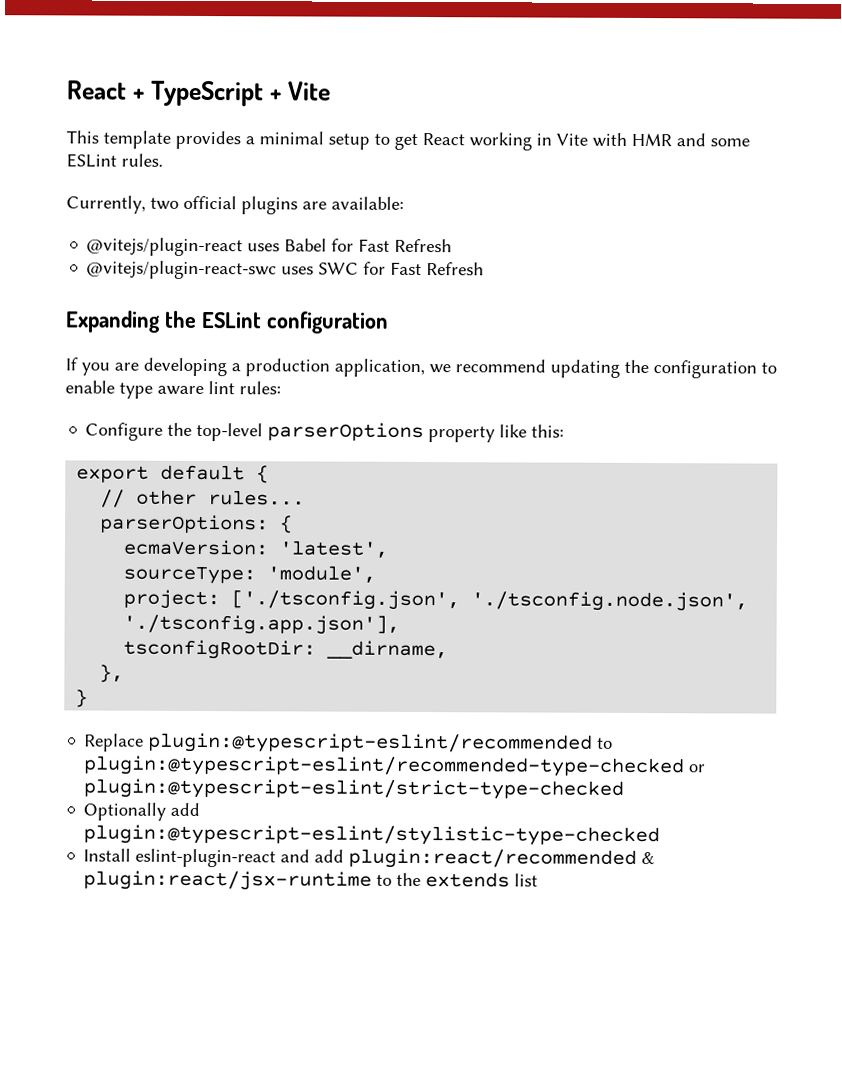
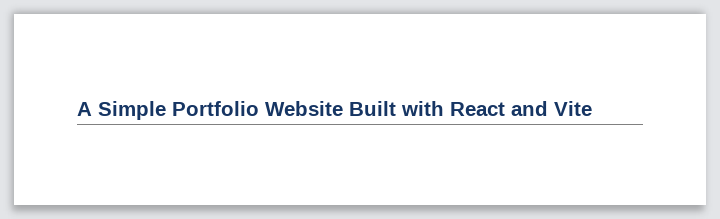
[67,80,331,107] [66,130,750,151] [66,153,163,168] [66,195,404,215] [86,237,453,257] [86,260,485,280] [65,310,389,334] [65,357,777,379] [65,380,281,399] [85,422,565,443] [76,464,270,484] [100,489,306,508] [100,514,294,534] [123,539,390,558] [123,565,377,585] [123,589,749,612] [123,614,401,635] [123,639,449,660] [99,664,125,683] [75,689,89,708] [84,732,614,754] [83,755,706,778] [83,778,625,800] [83,802,201,821] [83,824,661,847] [83,848,656,869] [83,870,539,891] React + TypeScript + Vite // This template provides a minimal setup to get React working in Vite with HMR and some ESLint rules. // Currently, two official plugins are available: // @vitejs/plugin-react uses Babel for Fast Refresh // @vitejs/plugin-react-swc uses SWC for Fast Refresh // Expanding the ESLint configuration // If you are developing a production application, we recommend updating the configuration to enable type aware lint rules: // Configure the top-level parserOptions property like this: // export default { // // other rules... // parserOptions: { // ecmaVersion: 'latest', // sourceType: 'module', // project: ['./tsconfig.json', './tsconfig.node.json', './tsconfig.app.json'], // tsconfigRootDir: __dirname, // }, // } // Replace plugin:@typescript-eslint/recommended to plugin:@typescript-eslint/recommended-type-checked or plugin:@typescript-eslint/strict-type-checked // Optionally add plugin:@typescript-eslint/stylistic-type-checked // Install eslint-plugin-react and add plugin:react/recommended & plugin:react/jsx-runtime to the extends list -> [77,101,592,120] A Simple Portfolio Website Built with React and Vite

